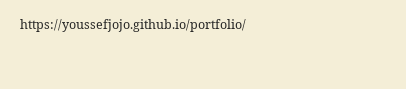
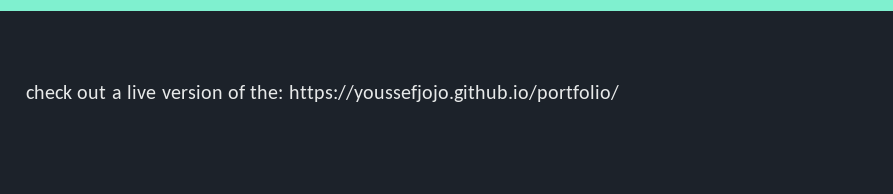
(20, 25) none -> [26,85,284,99] check out a live version of the:

